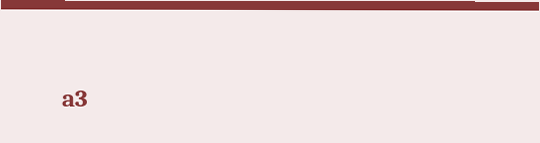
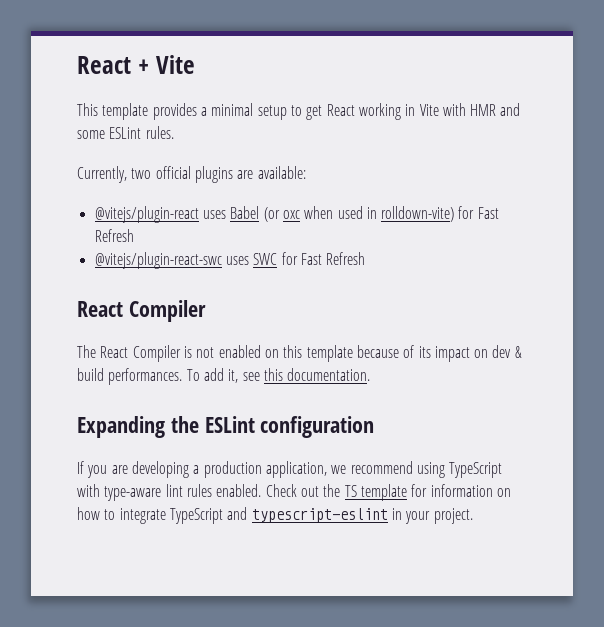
[61,90,88,107] a3 -> [77,55,195,74] [77,103,521,120] [77,126,174,139] [77,166,306,183] [94,206,499,223] [94,229,134,242] [94,252,366,269] [77,300,206,322] [77,345,522,362] [77,368,371,385] [77,416,375,438] [77,461,503,478] [77,484,511,501] [77,507,473,524] React + Vite // This template provides a minimal setup to get React working in Vite with HMR and some ESLint rules. // Currently, two official plugins are available: // @vitejs/plugin-react uses Babel (or oxc when used in rolldown-vite) for Fast Refresh // @vitejs/plugin-react-swc uses SWC for Fast Refresh // React Compiler // The React Compiler is not enabled on this template because of its impact on dev & build performances. To add it, see this documentation. // Expanding the ESLint configuration // If you are developing a production application, we recommend using TypeScript with type-aware lint rules enabled. Check out the TS template for information on how to integrate TypeScript and typescript-eslint in your project.

